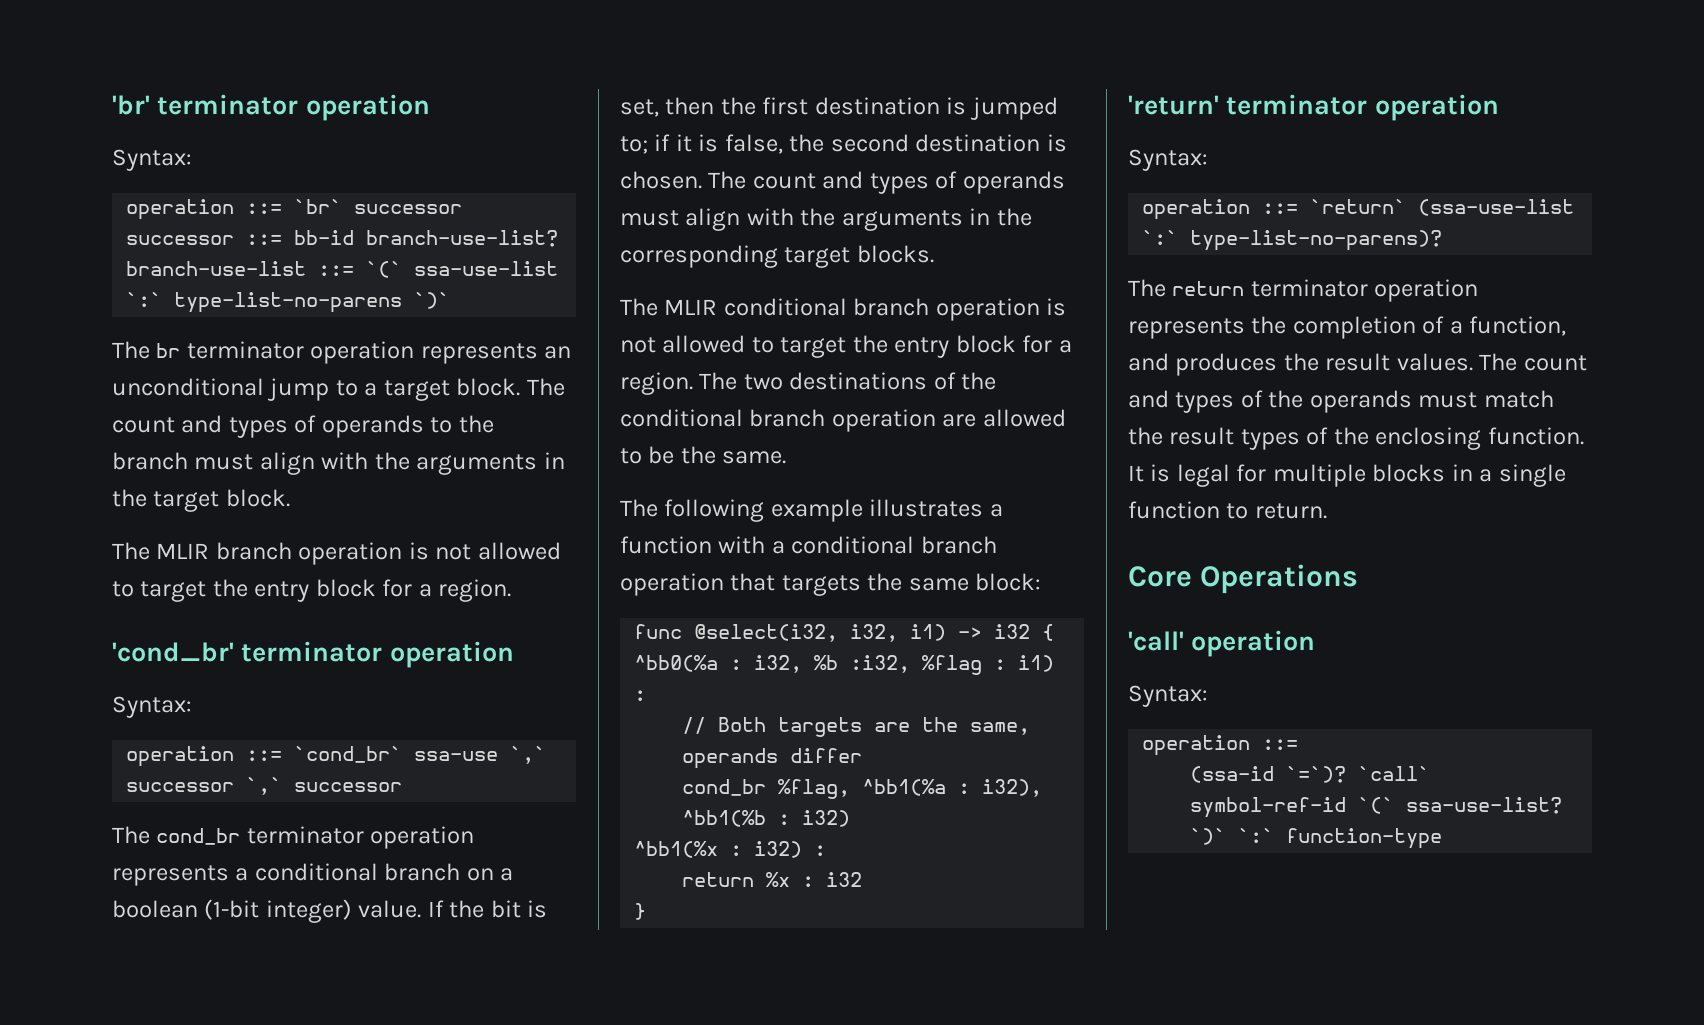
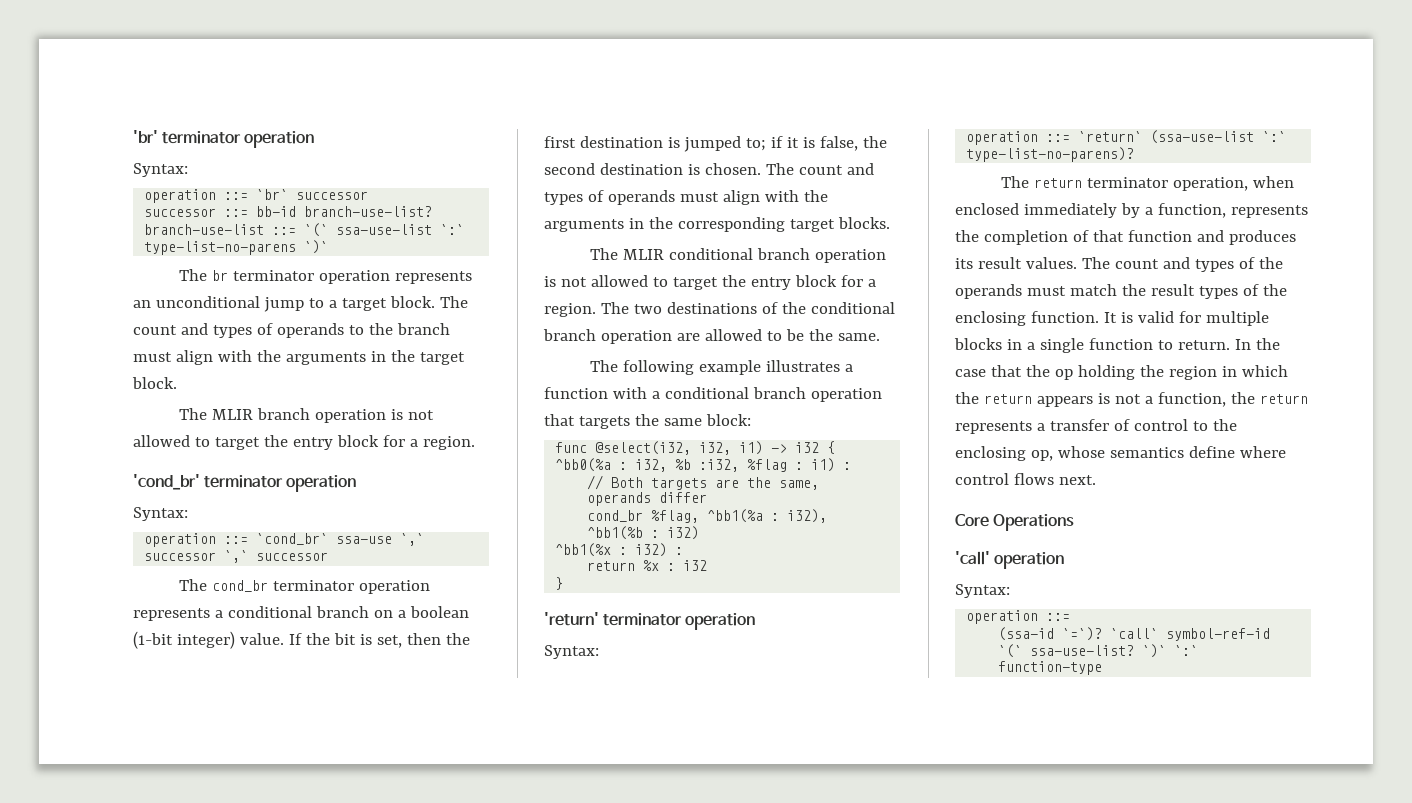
[1374,279,1479,302] operation -> [1173,176,1295,191] [955,203,1226,218] operation, when enclosed immediately by a function,
[1449,316,1567,336] a function, -> [1092,230,1192,242] that function
[1283,353,1319,371] the -> [955,258,973,269] its
[1176,464,1230,487] legal -> [1137,311,1174,323] valid
(1327, 511) none -> [1234,338,1280,350] [955,365,1288,380] [955,392,1308,407] [955,419,1237,434] [955,446,1286,461] [955,473,1096,485] In the case that the op holding the region in which the return appears is not a function, the return represents a transfer of control to the enclosing op, whose semantics define where control flows next.

